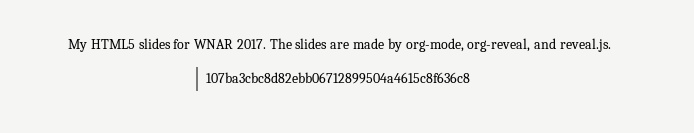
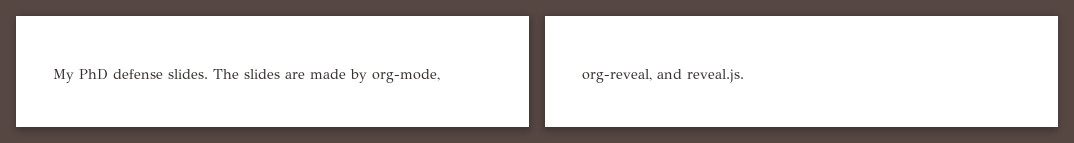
[90,38,266,49] HTML5 slides for WNAR 2017. -> [79,69,208,80] PhD defense slides.
[205,72,470,84] // 107ba3cbc8d82ebb06712899504a4615c8f636c8 -> (744, 76) none

